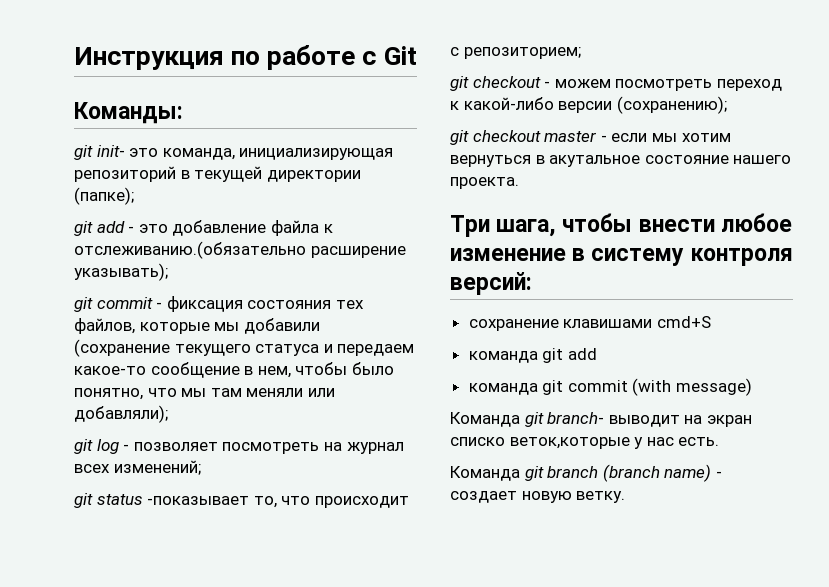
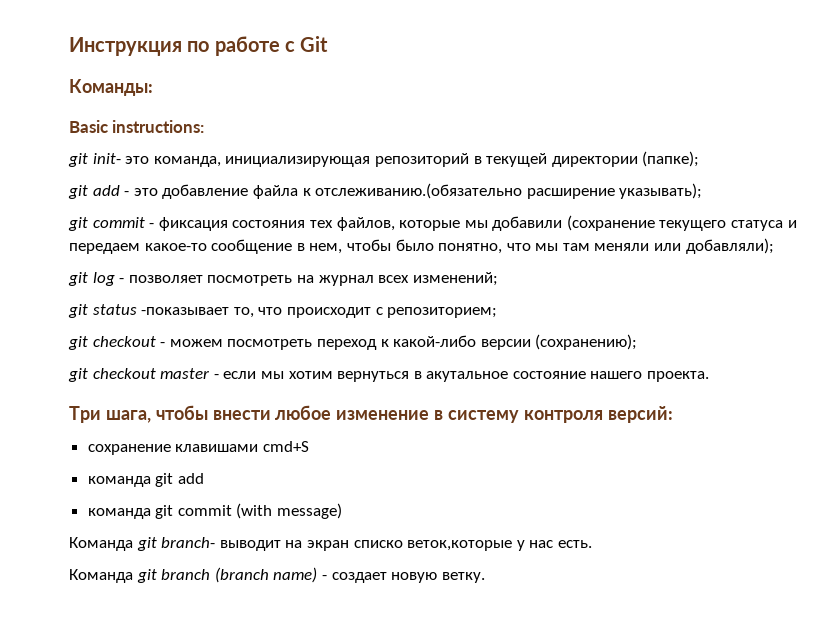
(183, 113) none -> [69,120,205,133] // Basic instructions:

